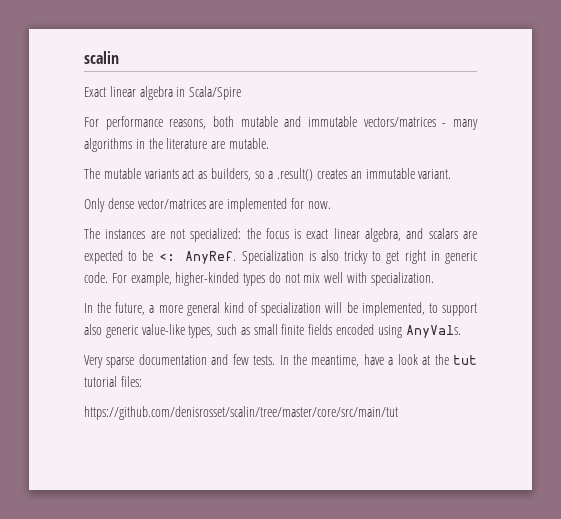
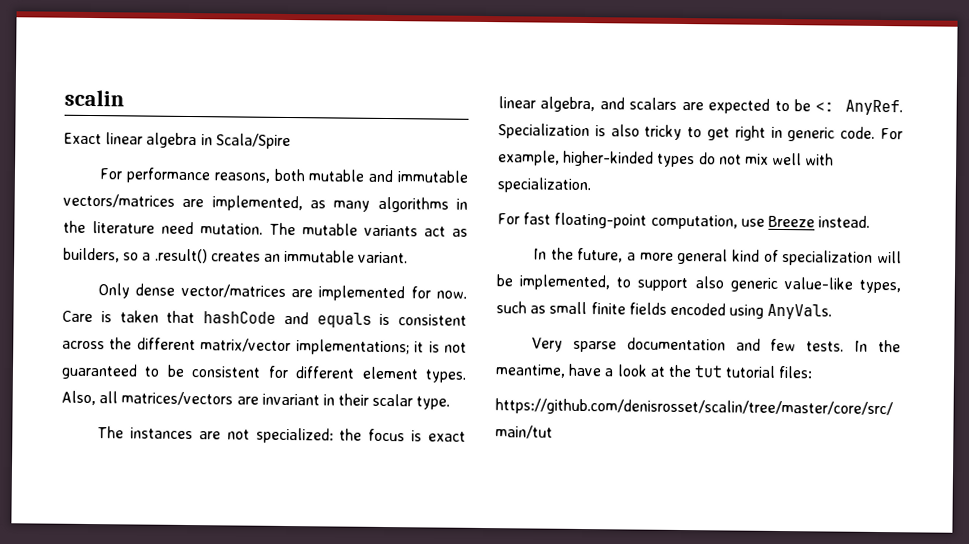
[442,123,447,127] - -> [182,195,326,212] are implemented, as
[211,138,269,149] are mutable. // -> [161,221,263,235] need mutation.
(331, 205) none -> [62,310,467,328] [62,337,467,356] [61,363,467,383] [61,390,451,410] Care is taken that hashCode and equals is consistent across the different matrix/vector implementations; it is not guaranteed to be consistent for different element types. Also, all matrices/vectors are invariant in their scalar type.
(434, 279) none -> [497,212,871,230] // For fast floating-point computation, use Breeze instead.

